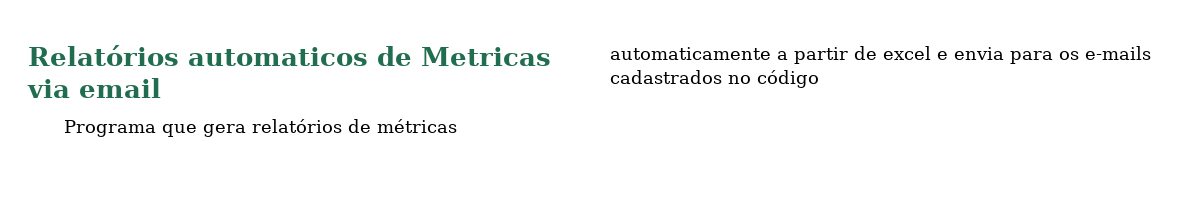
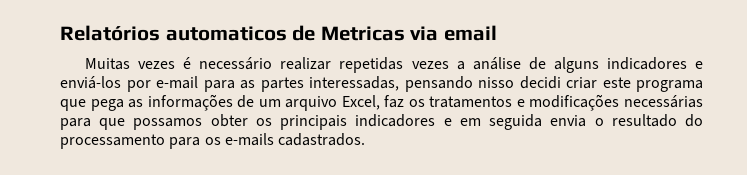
[63,119,457,137] [610,46,1151,64] [610,70,819,88] Programa que gera relatórios de métricas automaticamente a partir de excel e envia para os e-mails cadastrados no código -> [84,57,704,73] [60,76,703,92] [60,94,704,111] [60,114,704,130] [60,133,366,149] Muitas vezes é necessário realizar repetidas vezes a análise de alguns indicadores e enviá-los por e-mail para as partes interessadas, pensando nisso decidi criar este programa que pega as informações de um arquivo Excel, faz os tratamentos e modificações necessárias para que possamos obter os principais indicadores e em seguida envia o resultado do processamento para os e-mails cadastrados.

